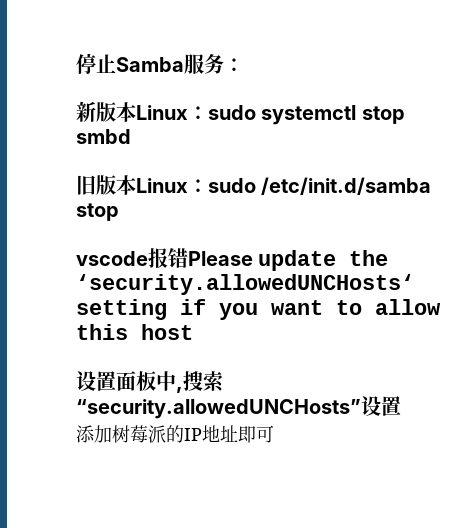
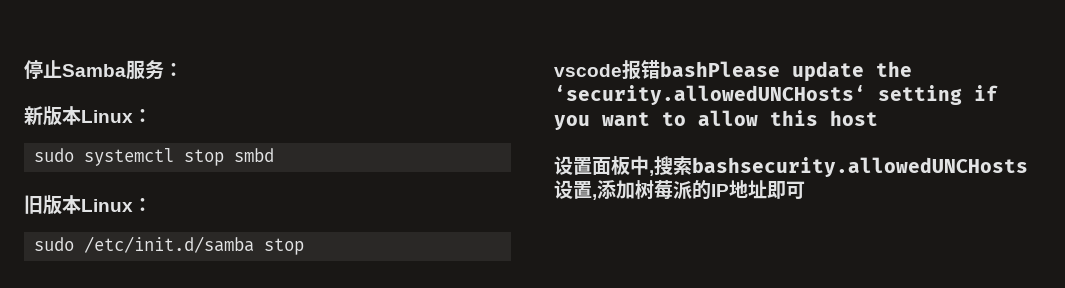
(208, 113) none -> (152, 116) //
(208, 186) none -> (152, 205) //
[188,251,253,266] Please -> [660,61,780,77] bashPlease
[76,396,401,419] “security.allowedUNCHosts”设置 // -> [692,157,1028,177] [554,180,597,200] bashsecurity.allowedUNCHosts设置,

